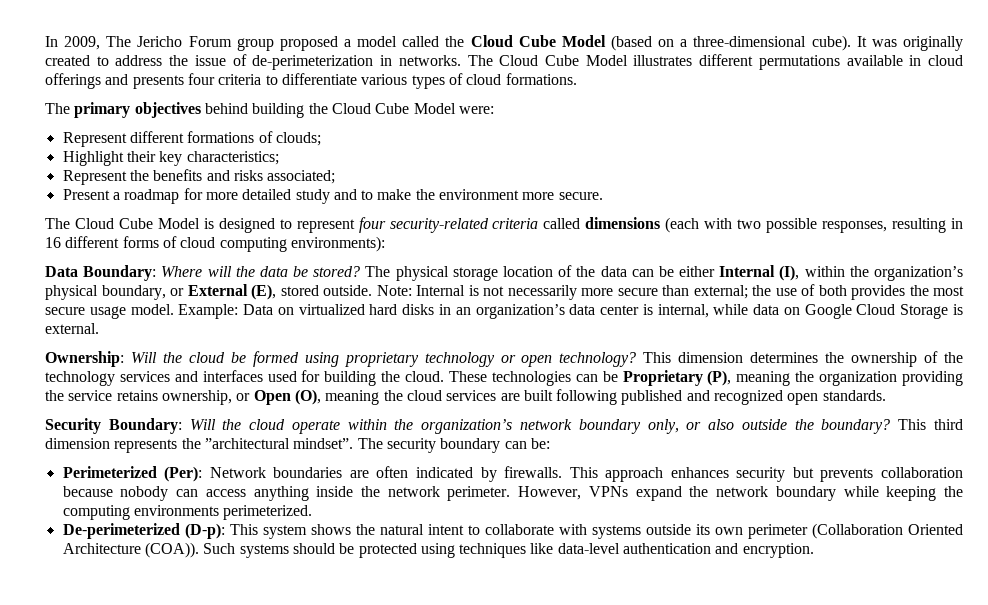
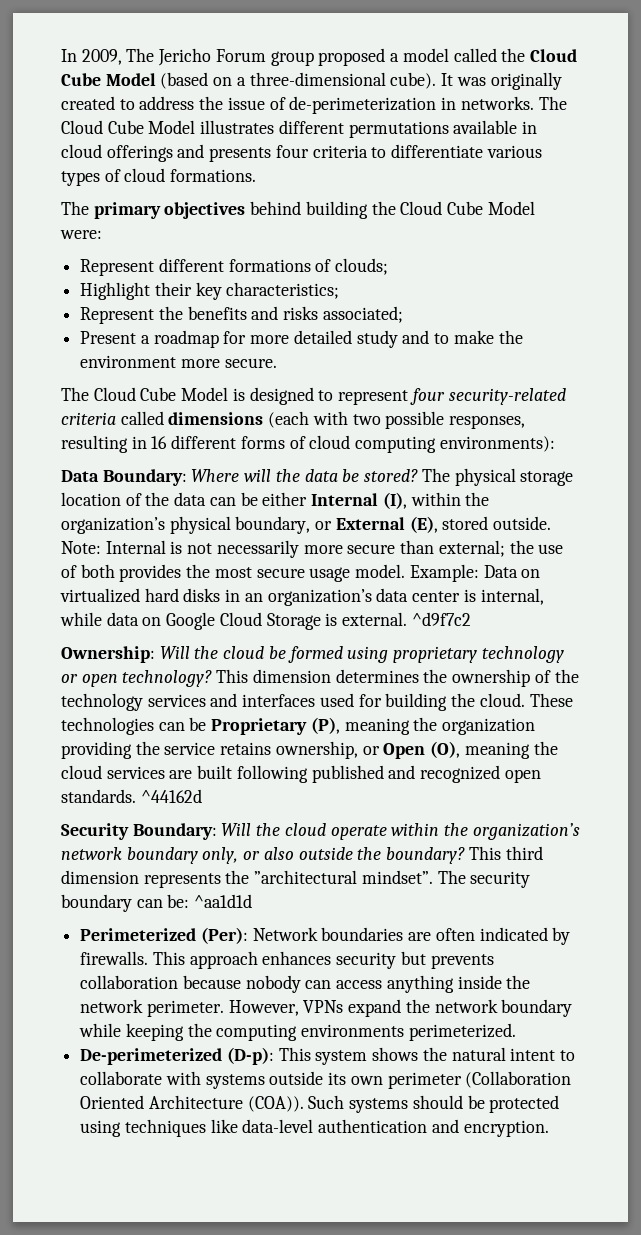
(99, 328) none -> [411,612,471,626] ^d9f7c2
(886, 395) none -> [140,789,202,803] ^44162d
(550, 443) none -> [194,894,253,908] ^aa1d1d

